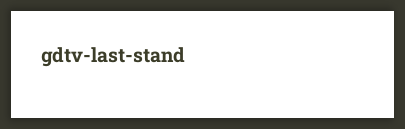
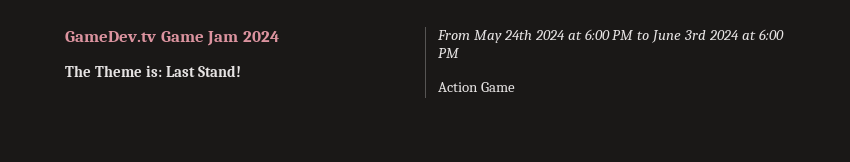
[41,47,185,67] gdtv-last-stand -> [65,31,279,46] [65,65,241,77] [437,29,784,43] [438,48,459,58] [438,82,515,92] GameDev.tv Game Jam 2024 // The Theme is: Last Stand! // From May 24th 2024 at 6:00 PM to June 3rd 2024 at 6:00 PM // Action Game

